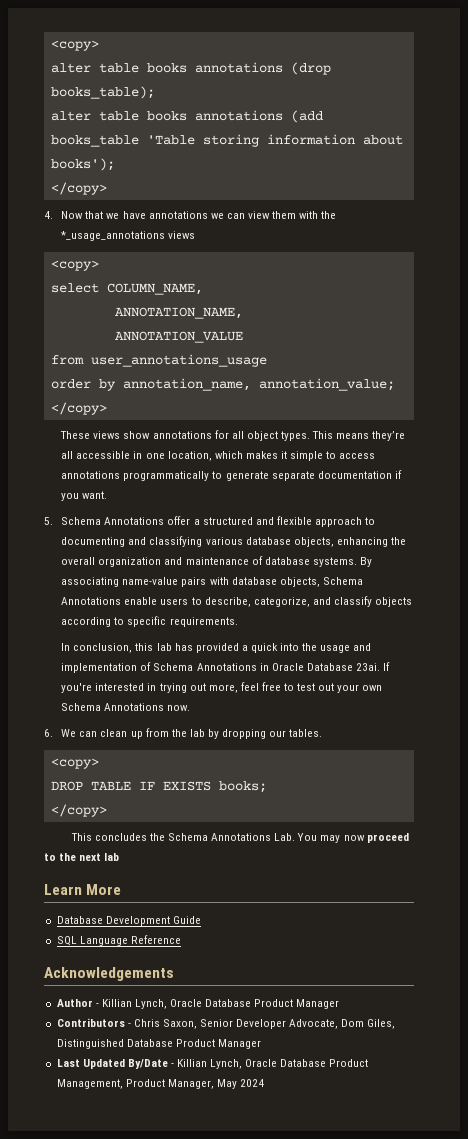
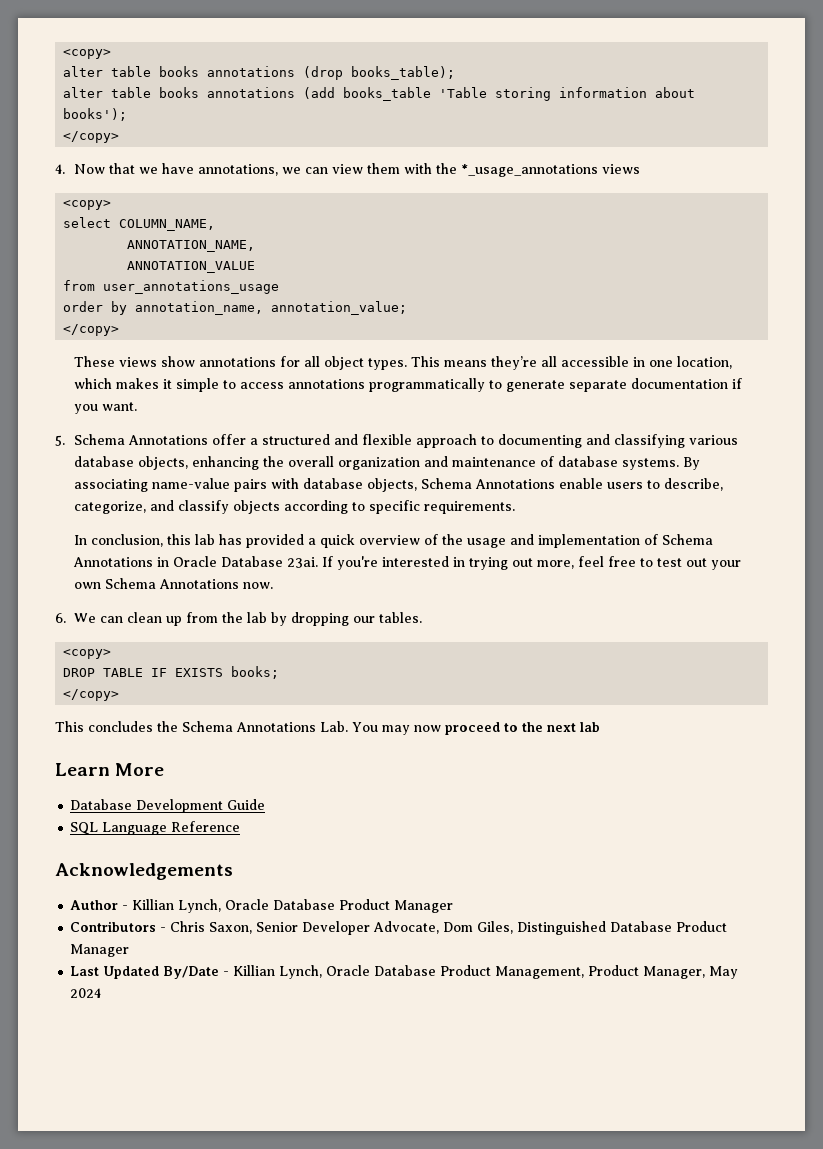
[148,211,208,219] annotations -> [197,164,278,176] annotations,
[280,643,300,651] into -> [358,534,438,545] overview of

